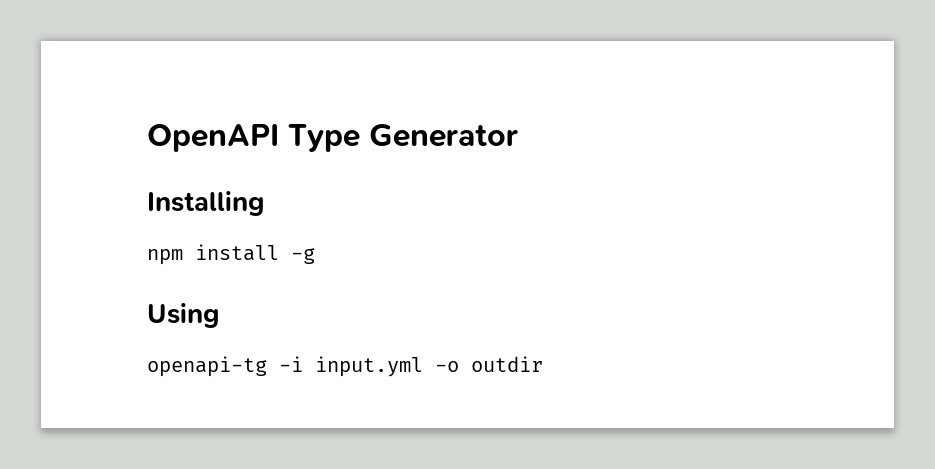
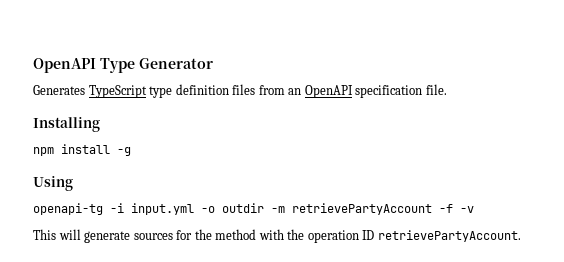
(518, 135) none -> [33,84,447,98] // Generates TypeScript type definition files from an OpenAPI specification file.
(543, 364) none -> [271,203,474,215] [33,229,521,243] -m retrievePartyAccount -f -v // This will generate sources for the method with the operation ID retrievePartyAccount.

